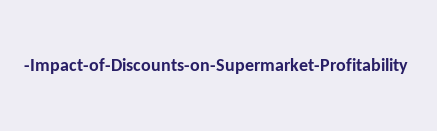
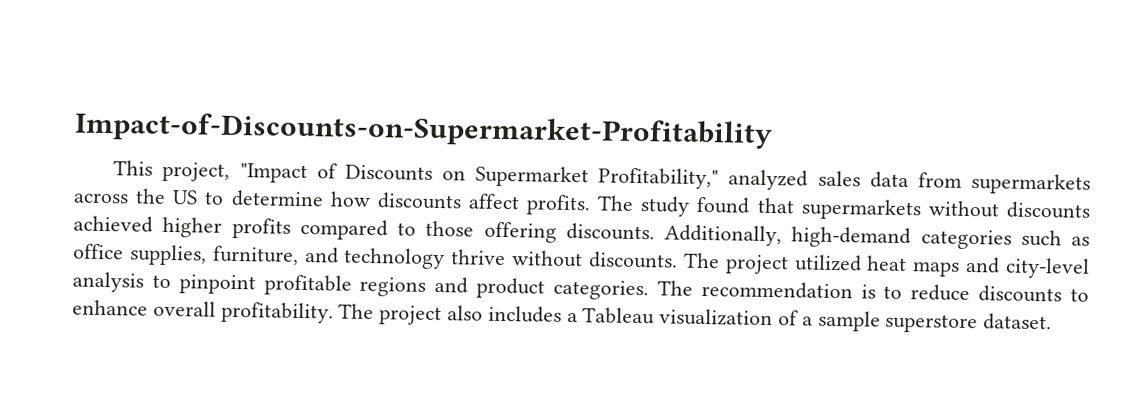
[24,58,408,74] -Impact-of-Discounts-on-Supermarket-Profitability -> [74,111,773,150] [113,160,1091,195] [73,188,1091,221] [73,215,1090,250] [73,243,1090,279] [72,271,1089,303] [72,299,1053,334] Impact-of-Discounts-on-Supermarket-Profitability // This project, "Impact of Discounts on Supermarket Profitability," analyzed sales data from supermarkets across the US to determine how discounts affect profits. The study found that supermarkets without discounts achieved higher profits compared to those offering discounts. Additionally, high-demand categories such as office supplies, furniture, and technology thrive without discounts. The project utilized heat maps and city-level analysis to pinpoint profitable regions and product categories. The recommendation is to reduce discounts to enhance overall profitability. The project also includes a Tableau visualization of a sample superstore dataset.

